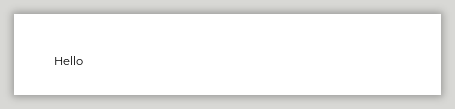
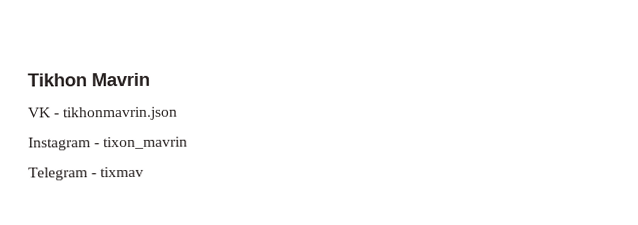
[54,56,83,65] Hello -> [27,72,150,87] [27,106,179,121] [28,136,189,151] [28,166,145,181] Tikhon Mavrin // VK - tikhonmavrin.json // Instagram - tixon_mavrin // Telegram - tixmav

